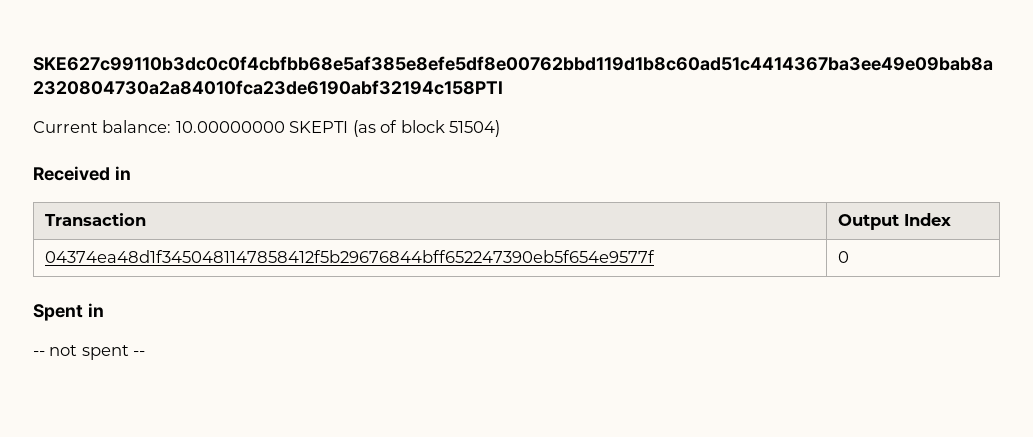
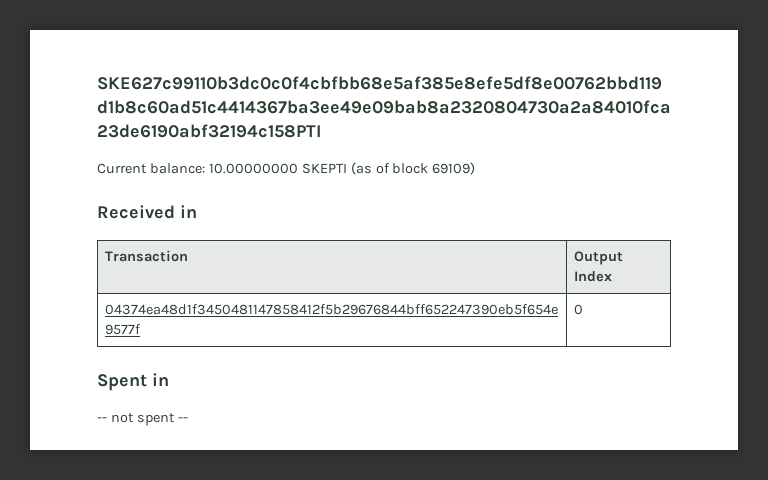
[449,120,501,137] 51504) -> [432,162,476,175] 69109)

